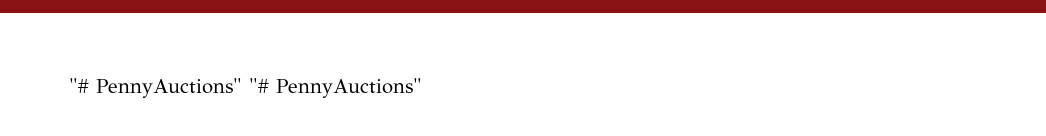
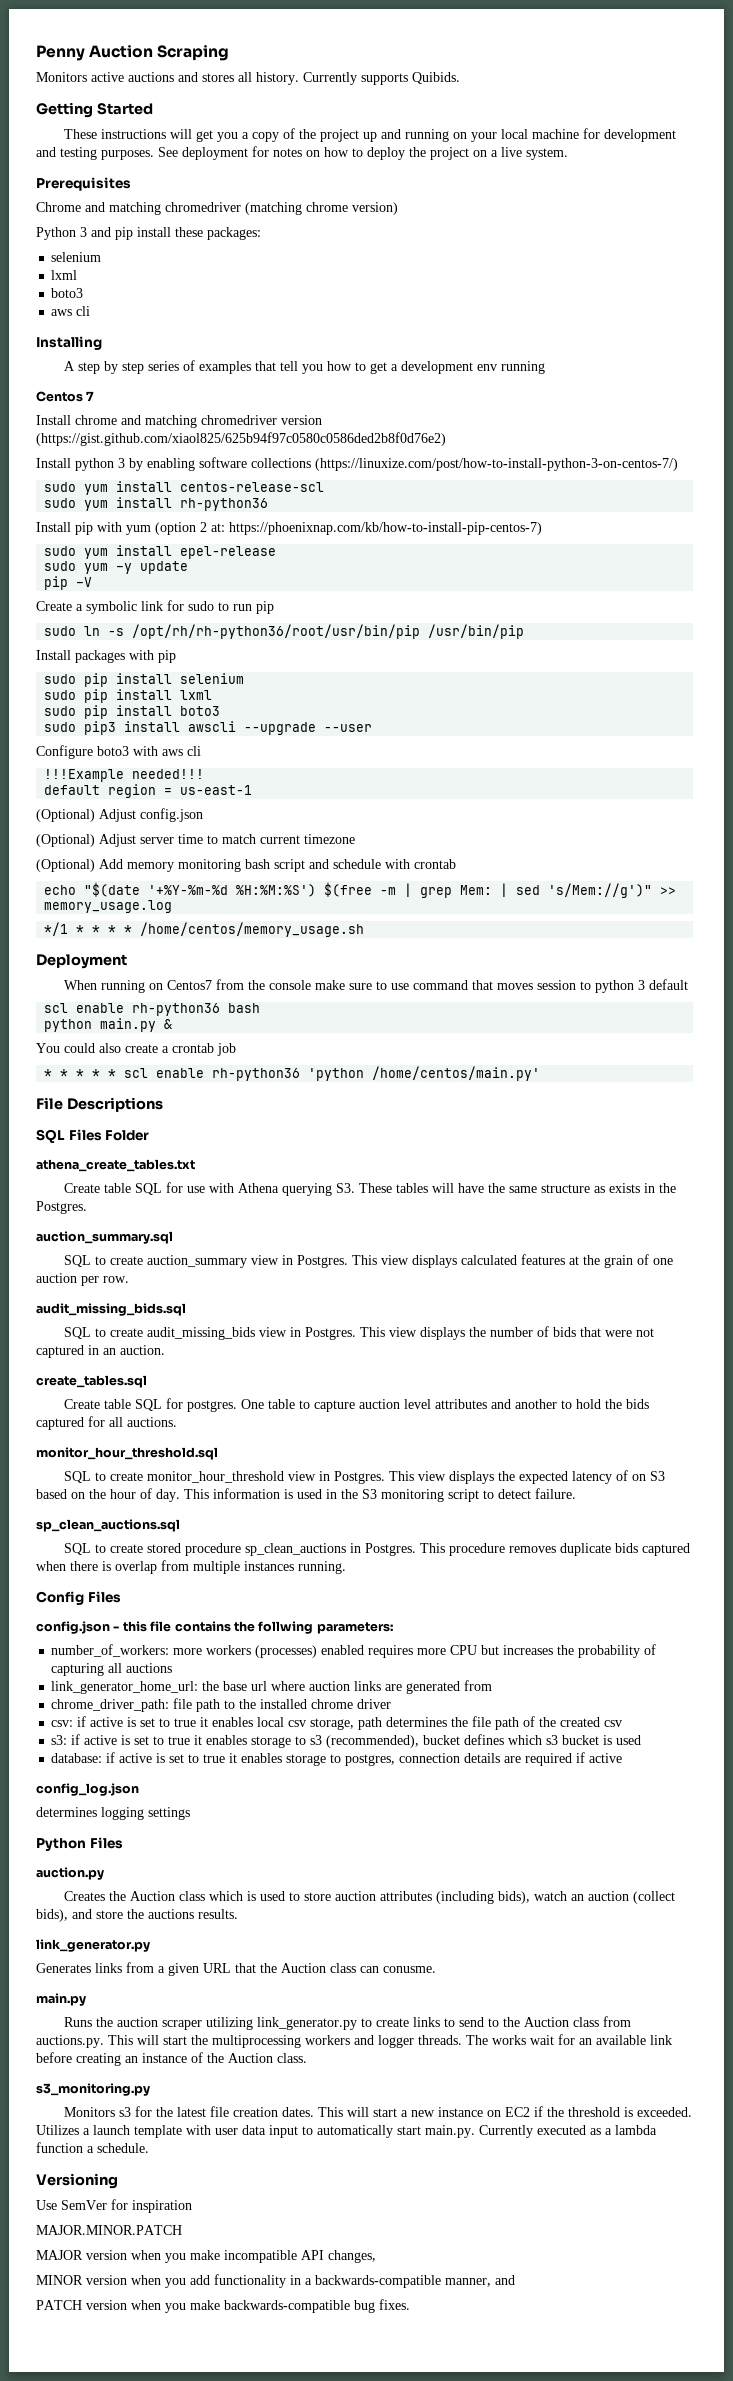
[69,78,422,98] "# PennyAuctions" "# PennyAuctions" -> [36,45,230,61] [36,72,460,85] [36,102,153,118] [63,128,676,142] [36,146,568,160] [36,177,131,191] [36,202,398,215] [36,227,261,240] [51,252,102,262] [51,270,78,280] [51,288,84,298] [51,306,91,316] [36,336,102,350] [63,360,545,374] [36,391,95,402] [36,415,322,428] [36,432,446,446] [36,457,678,471] [44,481,325,495] [44,497,269,511] [36,522,542,535] [44,545,277,559] [44,561,189,574] [44,576,93,590] [36,600,274,614] [44,624,525,639] [36,650,176,663] [44,673,245,687] [44,689,213,703] [44,705,221,719] [44,721,373,735] [36,745,201,759] [44,769,205,782] [44,784,253,798] [36,808,203,822] [36,834,355,847] [36,859,456,872] [44,882,677,898] [44,900,173,913] [44,922,365,937] [36,954,127,969] [63,979,688,993] [44,1003,261,1016] [44,1018,173,1032] [36,1043,236,1056] [44,1066,541,1081] [36,1097,163,1112] [36,1129,150,1143] [36,1159,195,1172] [63,1182,676,1196] [36,1201,87,1214] [36,1231,173,1244] [63,1254,673,1268] [36,1273,129,1286] [36,1303,186,1316] [63,1326,654,1340] [36,1345,165,1358] [36,1375,147,1388] [63,1398,649,1412] [36,1416,177,1430] [36,1447,218,1460] [63,1470,665,1484] [36,1488,576,1502] [36,1519,180,1532] [63,1543,690,1556] [36,1560,346,1574] [36,1591,121,1605] [36,1621,393,1634] [51,1644,657,1658] [51,1663,173,1676] [51,1680,493,1694] [51,1698,392,1712] [51,1716,623,1730] [51,1734,642,1748] [51,1752,623,1766] [36,1783,139,1796] [36,1807,190,1820] [36,1837,123,1851] [36,1867,104,1880] [63,1891,675,1904] [36,1909,238,1922] [36,1939,150,1952] [36,1962,436,1976] [36,1993,86,2006] [63,2016,631,2030] [36,2034,672,2048] [36,2052,307,2066] [36,2083,150,2096] [63,2106,692,2117] [36,2125,657,2138] [36,2142,149,2153] [36,2173,118,2189] [36,2199,192,2213] [36,2225,182,2235] [36,2250,376,2263] [36,2274,515,2288] [36,2299,410,2313] Penny Auction Scraping // Monitors active auctions and stores all history. Currently supports Quibids. // Getting Started // These instructions will get you a copy of the project up and running on your local machine for development and testing purposes. See deployment for notes on how to deploy the project on a live system. // Prerequisites // Chrome and matching chromedriver (matching chrome version) // Python 3 and pip install these packages: // selenium // lxml // boto3 // aws cli // Installing // A step by step series of examples that tell you how to get a development env running // Centos 7 // Install chrome and matching chromedriver version (https://gist.github.com/xiaol825/625b94f97c0580c0586ded2b8f0d76e2) // Install python 3 by enabling software collections (https://linuxize.com/post/how-to-install-python-3-on-centos-7/) // sudo yum install centos-release-scl // sudo yum install rh-python36 // Install pip with yum (option 2 at: https://phoenixnap.com/kb/how-to-install-pip-centos-7) // sudo yum install epel-release // sudo yum –y update // pip –V // Create a symbolic link for sudo to run pip // sudo ln -s /opt/rh/rh-python36/root/usr/bin/pip /usr/bin/pip // Install packages with pip // sudo pip install selenium // sudo pip install lxml // sudo pip install boto3 // sudo pip3 install awscli --upgrade --user // Configure boto3 with aws cli // !!!Example needed!!! // default region = us-east-1 // (Optional) Adjust config.json // (Optional) Adjust server time to match current timezone // (Optional) Add memory monitoring bash script and schedule with crontab // echo "$(date '+%Y-%m-%d %H:%M:%S') $(free -m | grep Mem: | sed 's/Mem://g')" >> memory_usage.log // */1 * * * * /home/centos/memory_usage.sh // Deployment // When running on Centos7 from the console make sure to use command that moves session to python 3 default // scl enable rh-python36 bash // python main.py & // You could also create a crontab job // * * * * * scl enable rh-python36 'python /home/centos/main.py' // File Descriptions // SQL Files Folder // athena_create_tables.txt // Create table SQL for use with Athena querying S3. These tables will have the same structure as exists in the Postgres. // auction_summary.sql // SQL to create auction_summary view in Postgres. This view displays calculated features at the grain of one auction per row. // audit_missing_bids.sql // SQL to create audit_missing_bids view in Postgres. This view displays the number of bids that were not captured in an auction. // create_tables.sql // Create table SQL for postgres. One table to capture auction level attributes and another to hold the bids captured for all auctions. // monitor_hour_threshold.sql // SQL to create monitor_hour_threshold view in Postgres. This view displays the expected latency of on S3 based on the hour of day. This information is used in the S3 monitoring script to detect failure. // sp_clean_auctions.sql // SQL to create stored procedure sp_clean_auctions in Postgres. This procedure removes duplicate bids captured when there is overlap from multiple instances running. // Config Files // config.json - this file contains the follwing parameters: // number_of_workers: more workers (processes) enabled requires more CPU but increases the probability of capturing all auctions // link_generator_home_url: the base url where auction links are generated from // chrome_driver_path: file path to the installed chrome driver // csv: if active is set to true it enables local csv storage, path determines the file path of the created csv // s3: if active is set to true it enables storage to s3 (recommended), bucket defines which s3 bucket is used // database: if active is set to true it enables storage to postgres, connection details are required if active // config_log.json // determines logging settings // Python Files // auction.py // Creates the Auction class which is used to store auction attributes (including bids), watch an auction (collect bids), and store the auctions results. // link_generator.py // Generates links from a given URL that the Auction class can conusme. // main.py // Runs the auction scraper utilizing link_generator.py to create links to send to the Auction class from auctions.py. This will start the multiprocessing workers and logger threads. The works wait for an available link before creating an instance of the Auction class. // s3_monitoring.py // Monitors s3 for the latest file creation dates. This will start a new instance on EC2 if the threshold is exceeded. Utilizes a launch template with user data input to automatically start main.py. Currently executed as a lambda function a schedule. // Versioning // Use SemVer for inspiration // MAJOR.MINOR.PATCH // MAJOR version when you make incompatible API changes, // MINOR version when you add functionality in a backwards-compatible manner, and // PATCH version when you make backwards-compatible bug fixes.

